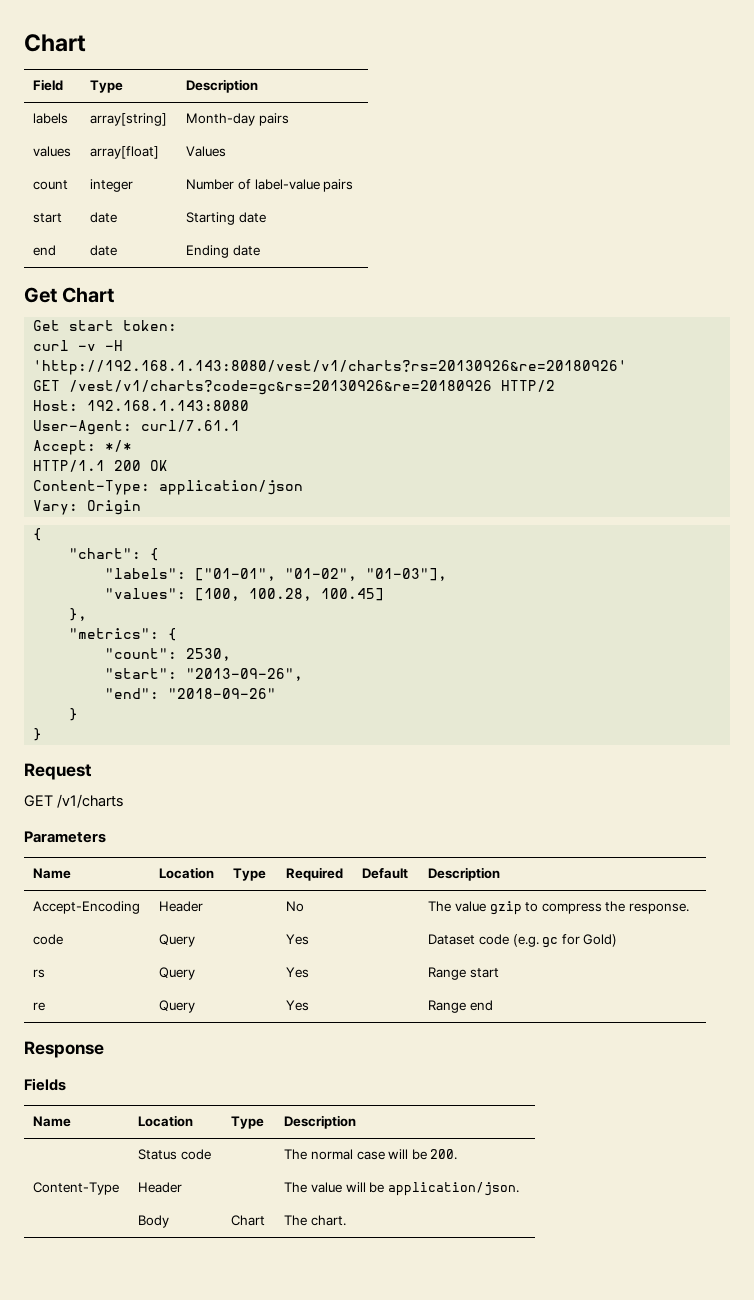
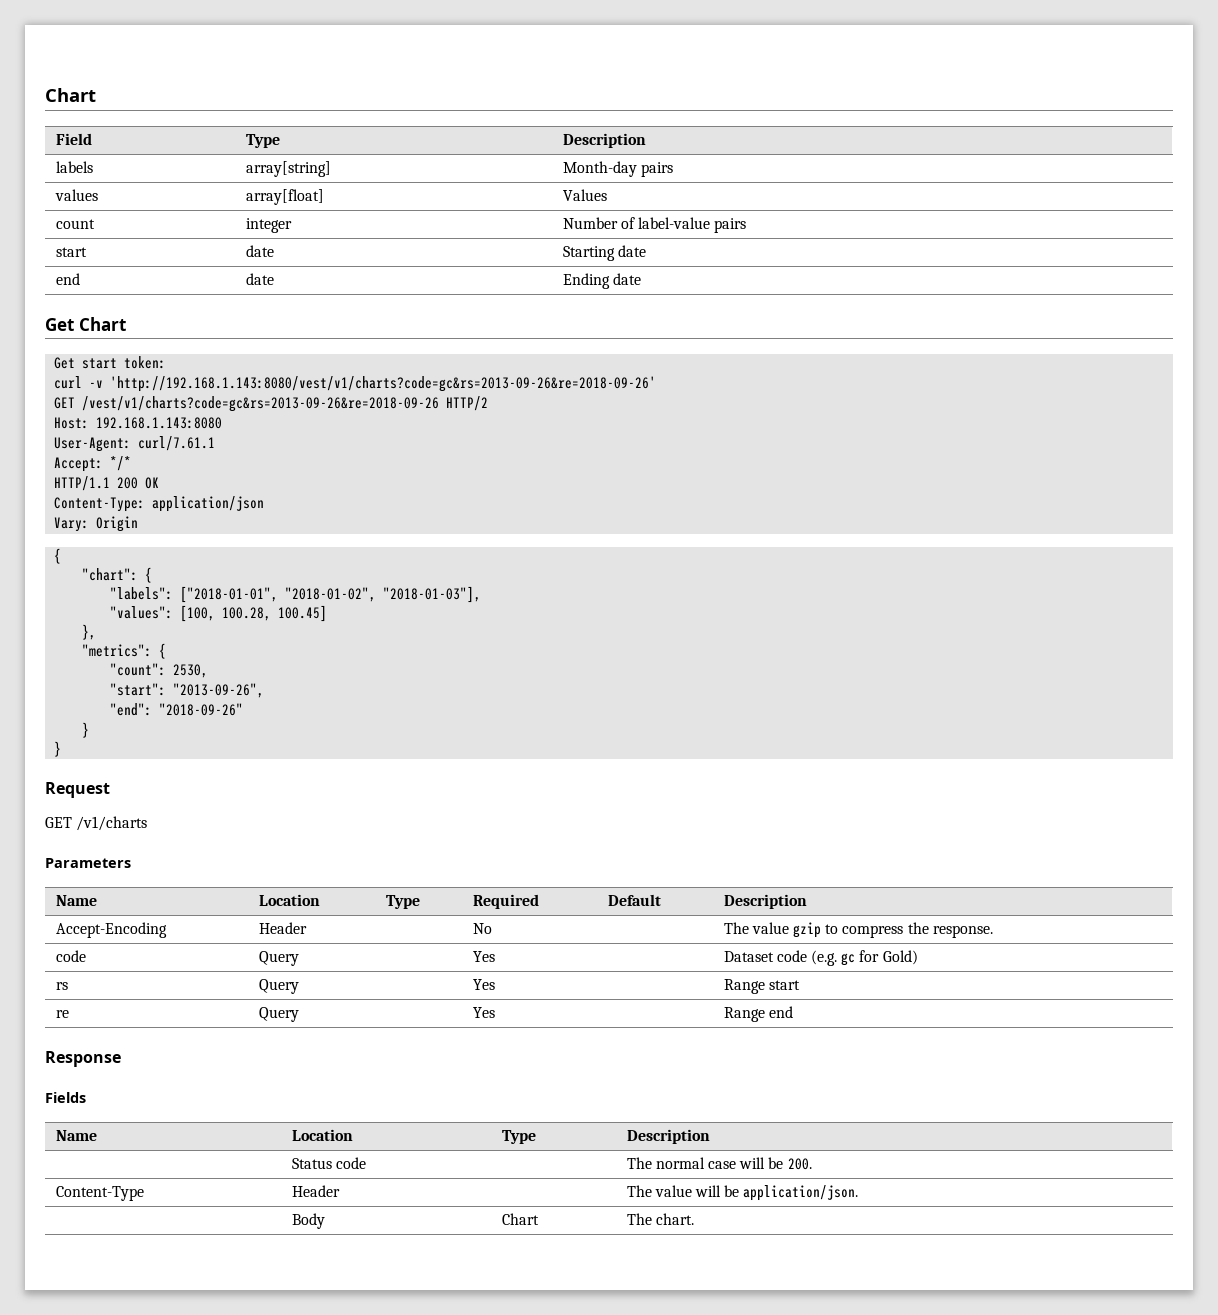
[105,340,123,351] [33,360,627,375] [33,380,492,395] -H 'http://192.168.1.143:8080/vest/v1/charts?rs=20130926&re=20180926' // GET /vest/v1/charts?code=gc&rs=20130926&re=20180926 -> [110,376,657,392] [54,396,440,412] 'http://192.168.1.143:8080/vest/v1/charts?code=gc&rs=2013-09-26&re=2018-09-26' // GET /vest/v1/charts?code=gc&rs=2013-09-26&re=2018-09-26
[195,568,447,581] ["01-01", "01-02", "01-03"], -> [180,586,482,603] ["2018-01-01", "2018-01-02", "2018-01-03"],

